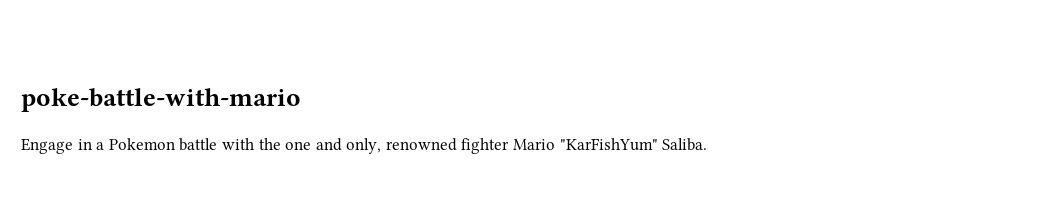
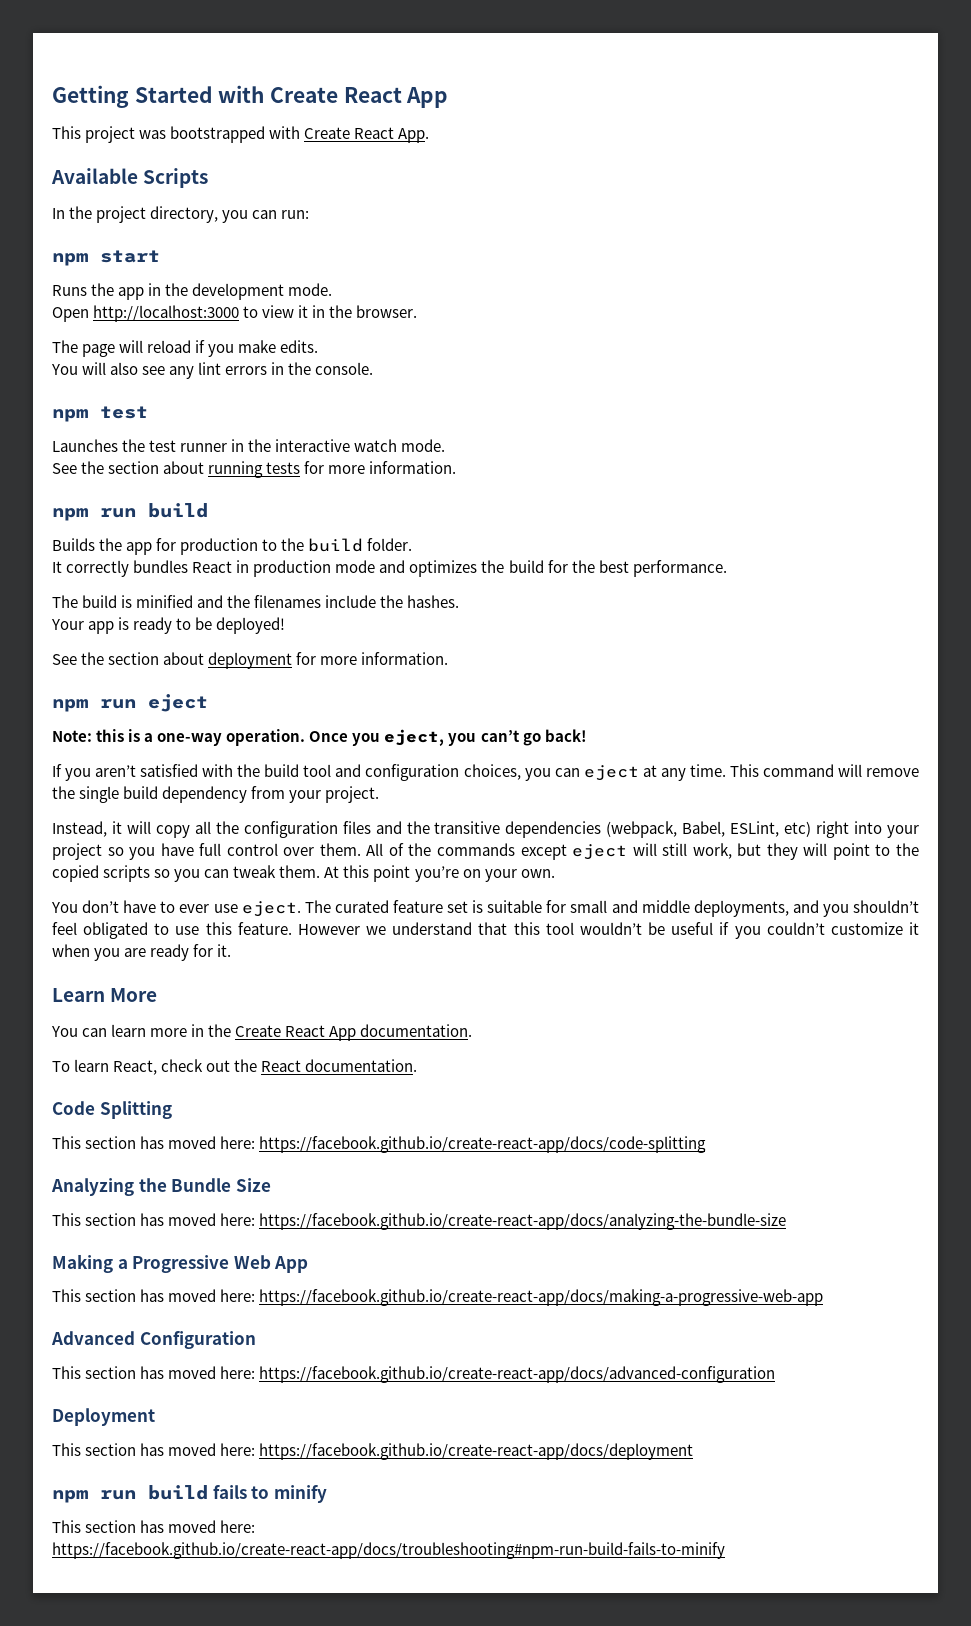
[21,88,301,112] [21,138,708,154] poke-battle-with-mario // Engage in a Pokemon battle with the one and only, renowned fighter Mario "KarFishYum" Saliba. -> [52,85,449,108] [52,126,430,143] [51,168,209,188] [52,206,310,223] [52,250,160,266] [52,283,333,300] [52,305,418,322] [52,340,319,357] [51,362,374,379] [52,406,148,422] [52,439,446,452] [52,461,457,478] [52,503,208,521] [52,538,413,555] [52,560,727,577] [52,595,460,608] [51,617,286,634] [52,652,449,669] [52,694,208,712] [52,729,587,746] [52,764,919,781] [52,786,380,803] [52,821,920,838] [52,843,919,860] [52,865,555,882] [51,900,920,917] [52,922,919,939] [52,944,232,961] [52,988,158,1002] [51,1024,473,1041] [52,1059,418,1075] [52,1101,172,1119] [52,1136,707,1153] [51,1178,271,1196] [52,1213,787,1230] [52,1254,309,1273] [52,1289,824,1306] [51,1331,256,1349] [52,1366,776,1383] [52,1408,155,1426] [52,1443,694,1460] [52,1485,327,1503] [52,1520,256,1533] [52,1542,725,1559] Getting Started with Create React App // This project was bootstrapped with Create React App. // Available Scripts // In the project directory, you can run: // npm start // Runs the app in the development mode. // Open http://localhost:3000 to view it in the browser. // The page will reload if you make edits. // You will also see any lint errors in the console. // npm test // Launches the test runner in the interactive watch mode. // See the section about running tests for more information. // npm run build // Builds the app for production to the build folder. // It correctly bundles React in production mode and optimizes the build for the best performance. // The build is minified and the filenames include the hashes. // Your app is ready to be deployed! // See the section about deployment for more information. // npm run eject // Note: this is a one-way operation. Once you eject, you can’t go back! // If you aren’t satisfied with the build tool and configuration choices, you can eject at any time. This command will remove the single build dependency from your project. // Instead, it will copy all the configuration files and the transitive dependencies (webpack, Babel, ESLint, etc) right into your project so you have full control over them. All of the commands except eject will still work, but they will point to the copied scripts so you can tweak them. At this point you’re on your own. // You don’t have to ever use eject. The curated feature set is suitable for small and middle deployments, and you shouldn’t feel obligated to use this feature. However we understand that this tool wouldn’t be useful if you couldn’t customize it when you are ready for it. // Learn More // You can learn more in the Create React App documentation. // To learn React, check out the React documentation. // Code Splitting // This section has moved here: https://facebook.github.io/create-react-app/docs/code-splitting // Analyzing the Bundle Size // This section has moved here: https://facebook.github.io/create-react-app/docs/analyzing-the-bundle-size // Making a Progressive Web App // This section has moved here: https://facebook.github.io/create-react-app/docs/making-a-progressive-web-app // Advanced Configuration // This section has moved here: https://facebook.github.io/create-react-app/docs/advanced-configuration // Deployment // This section has moved here: https://facebook.github.io/create-react-app/docs/deployment // npm run build fails to minify // This section has moved here: https://facebook.github.io/create-react-app/docs/troubleshooting#npm-run-build-fails-to-minify

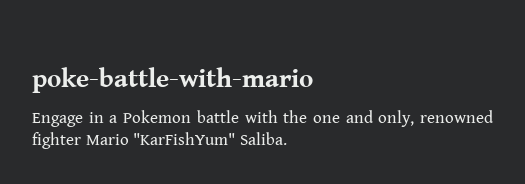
[52,85,449,108] [52,126,430,143] [51,168,209,188] [52,206,310,223] [52,250,160,266] [52,283,333,300] [52,305,418,322] [52,340,319,357] [51,362,374,379] [52,406,148,422] [52,439,446,452] [52,461,457,478] [52,503,208,521] [52,538,413,555] [52,560,727,577] [52,595,460,608] [51,617,286,634] [52,652,449,669] [52,694,208,712] [52,729,587,746] [52,764,919,781] [52,786,380,803] [52,821,920,838] [52,843,919,860] [52,865,555,882] [51,900,920,917] [52,922,919,939] [52,944,232,961] [52,988,158,1002] [51,1024,473,1041] [52,1059,418,1075] [52,1101,172,1119] [52,1136,707,1153] [51,1178,271,1196] [52,1213,787,1230] [52,1254,309,1273] [52,1289,824,1306] [51,1331,256,1349] [52,1366,776,1383] [52,1408,155,1426] [52,1443,694,1460] [52,1485,327,1503] [52,1520,256,1533] [52,1542,725,1559] Getting Started with Create React App // This project was bootstrapped with Create React App. // Available Scripts // In the project directory, you can run: // npm start // Runs the app in the development mode. // Open http://localhost:3000 to view it in the browser. // The page will reload if you make edits. // You will also see any lint errors in the console. // npm test // Launches the test runner in the interactive watch mode. // See the section about running tests for more information. // npm run build // Builds the app for production to the build folder. // It correctly bundles React in production mode and optimizes the build for the best performance. // The build is minified and the filenames include the hashes. // Your app is ready to be deployed! // See the section about deployment for more information. // npm run eject // Note: this is a one-way operation. Once you eject, you can’t go back! // If you aren’t satisfied with the build tool and configuration choices, you can eject at any time. This command will remove the single build dependency from your project. // Instead, it will copy all the configuration files and the transitive dependencies (webpack, Babel, ESLint, etc) right into your project so you have full control over them. All of the commands except eject will still work, but they will point to the copied scripts so you can tweak them. At this point you’re on your own. // You don’t have to ever use eject. The curated feature set is suitable for small and middle deployments, and you shouldn’t feel obligated to use this feature. However we understand that this tool wouldn’t be useful if you couldn’t customize it when you are ready for it. // Learn More // You can learn more in the Create React App documentation. // To learn React, check out the React documentation. // Code Splitting // This section has moved here: https://facebook.github.io/create-react-app/docs/code-splitting // Analyzing the Bundle Size // This section has moved here: https://facebook.github.io/create-react-app/docs/analyzing-the-bundle-size // Making a Progressive Web App // This section has moved here: https://facebook.github.io/create-react-app/docs/making-a-progressive-web-app // Advanced Configuration // This section has moved here: https://facebook.github.io/create-react-app/docs/advanced-configuration // Deployment // This section has moved here: https://facebook.github.io/create-react-app/docs/deployment // npm run build fails to minify // This section has moved here: https://facebook.github.io/create-react-app/docs/troubleshooting#npm-run-build-fails-to-minify -> [32,67,313,93] [32,110,493,127] [32,132,287,149] poke-battle-with-mario // Engage in a Pokemon battle with the one and only, renowned fighter Mario "KarFishYum" Saliba.

